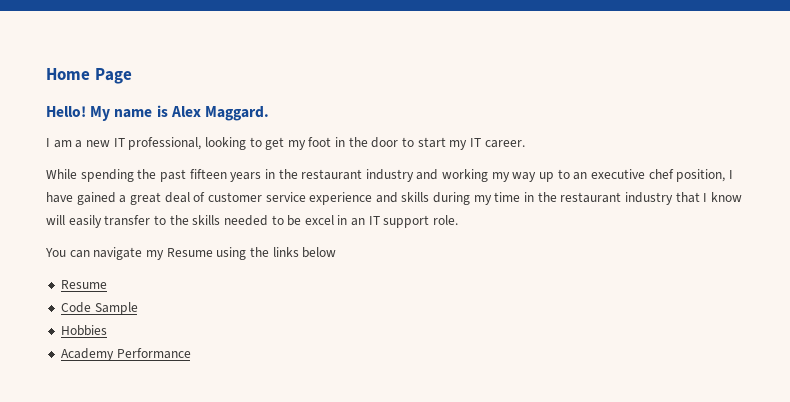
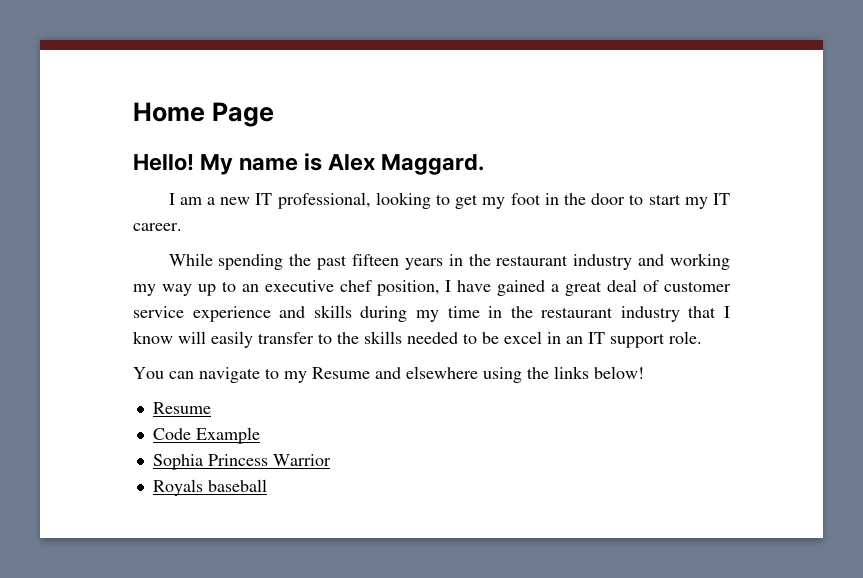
(143, 253) none -> [265,368,279,379] to
(213, 252) none -> [375,366,478,379] and elsewhere
[302,247,337,258] below -> [594,366,644,379] below!
[94,302,138,315] [60,325,107,336] [60,348,191,361] Sample // Hobbies // Academy Performance -> [195,427,260,444] [152,454,331,470] [152,479,267,496] Example // Sophia Princess Warrior // Royals baseball

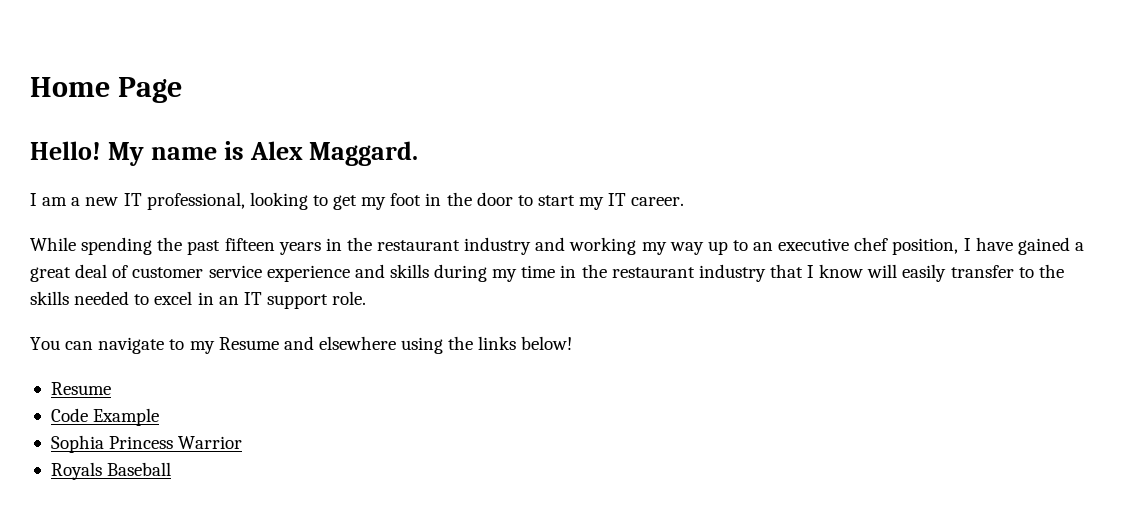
[482,332,499,344] be -> (150, 299) none
[207,479,267,492] baseball -> [107,462,172,476] Baseball

